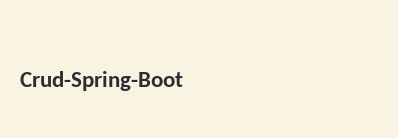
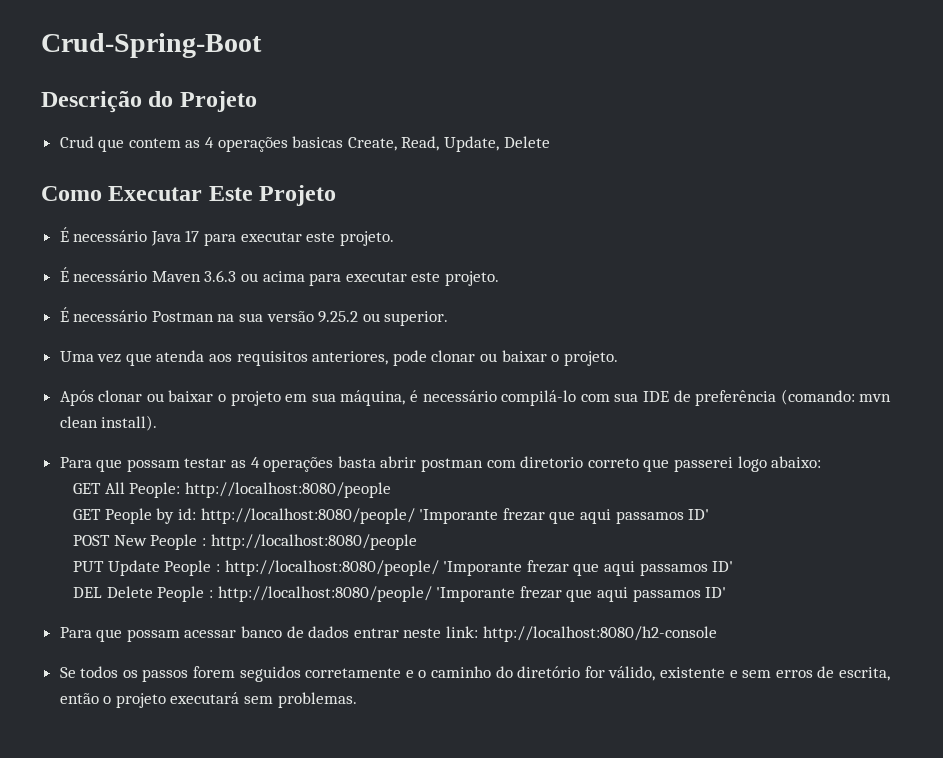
(183, 81) none -> [41,91,257,113] [59,136,550,152] [41,185,337,206] [59,227,394,246] [59,267,500,286] [59,307,449,326] [59,350,618,366] [59,389,892,406] [59,415,158,431] [59,456,822,472] [73,482,392,498] [73,508,710,524] [73,534,417,550] [73,560,734,576] [73,586,727,602] [59,626,717,642] [59,666,890,682] [59,692,357,708] // Descrição do Projeto // Crud que contem as 4 operações basicas Create, Read, Update, Delete // Como Executar Este Projeto // É necessário Java 17 para executar este projeto. // É necessário Maven 3.6.3 ou acima para executar este projeto. // É necessário Postman na sua versão 9.25.2 ou superior. // Uma vez que atenda aos requisitos anteriores, pode clonar ou baixar o projeto. // Após clonar ou baixar o projeto em sua máquina, é necessário compilá-lo com sua IDE de preferência (comando: mvn clean install). // Para que possam testar as 4 operações basta abrir postman com diretorio correto que passerei logo abaixo: // GET All People: http://localhost:8080/people // GET People by id: http://localhost:8080/people/ 'Imporante frezar que aqui passamos ID' // POST New People : http://localhost:8080/people // PUT Update People : http://localhost:8080/people/ 'Imporante frezar que aqui passamos ID' // DEL Delete People : http://localhost:8080/people/ 'Imporante frezar que aqui passamos ID' // Para que possam acessar banco de dados entrar neste link: http://localhost:8080/h2-console // Se todos os passos forem seguidos corretamente e o caminho do diretório for válido, existente e sem erros de escrita, então o projeto executará sem problemas.

